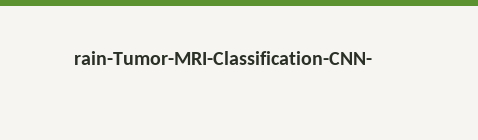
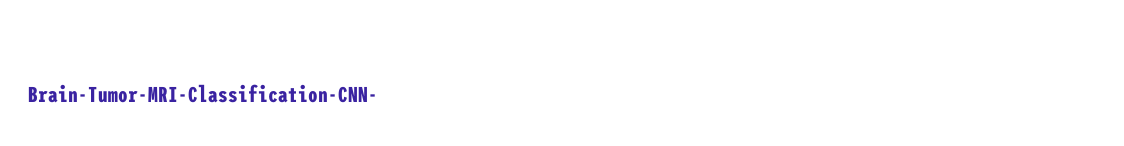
[74,51,372,65] rain-Tumor-MRI-Classification-CNN- -> [28,84,378,103] Brain-Tumor-MRI-Classification-CNN-

